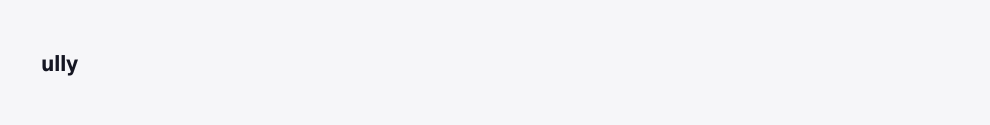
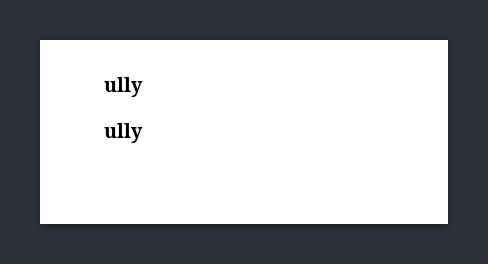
[41,55,78,76] ully -> [104,77,143,97] [104,123,143,143] ully // ully

